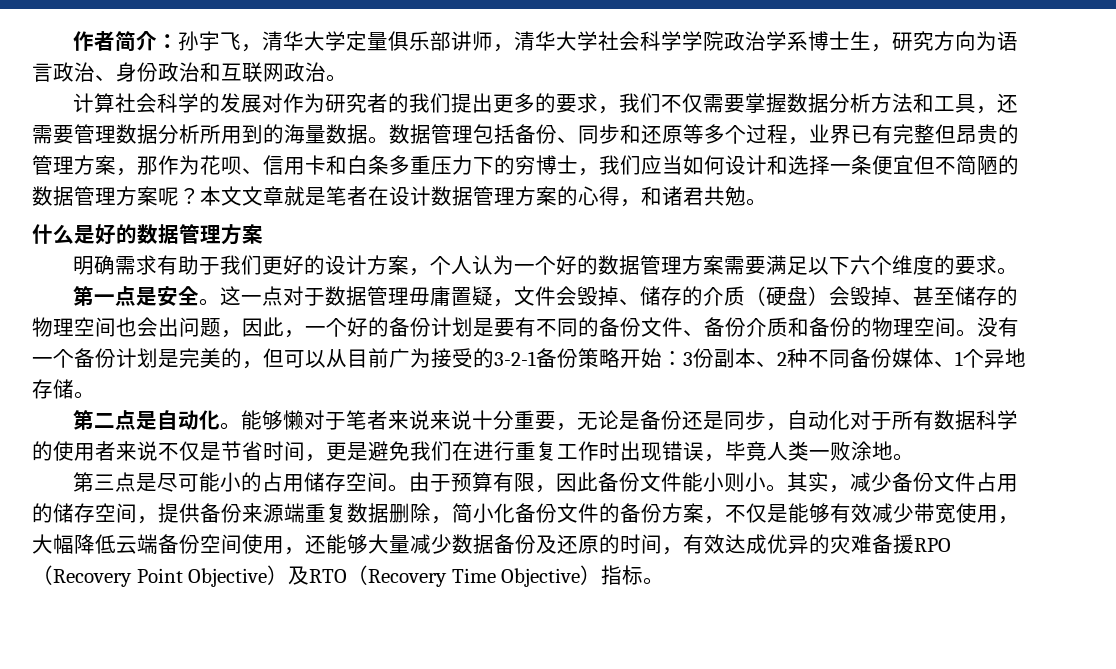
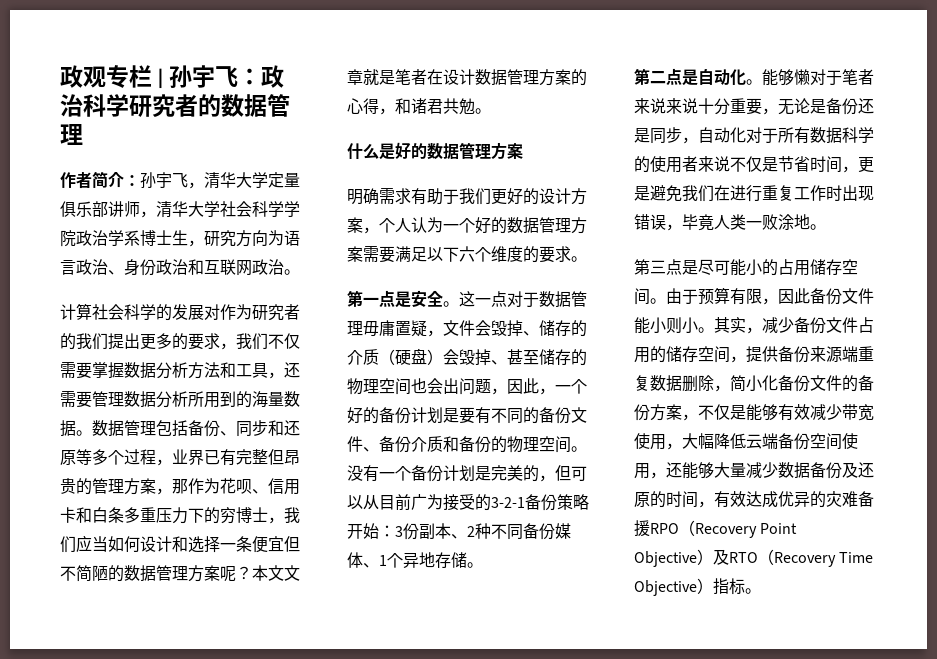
(73, 41) none -> [60,65,285,89] [60,94,290,117] [60,124,83,145] 政观专栏 | 孙宇飞：政治科学研究者的数据管理 //

